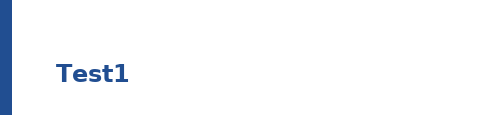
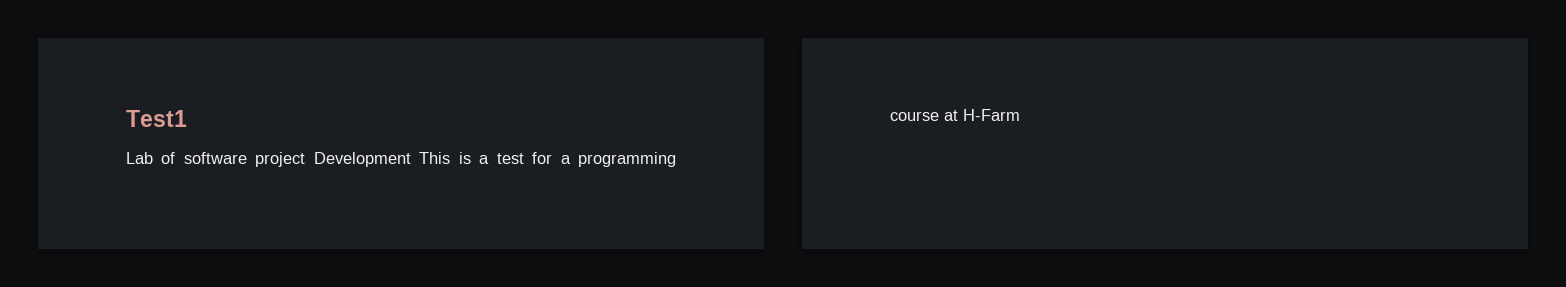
(130, 73) none -> [126,152,676,167] [890,109,1020,121] // Lab of software project Development This is a test for a programming course at H-Farm

